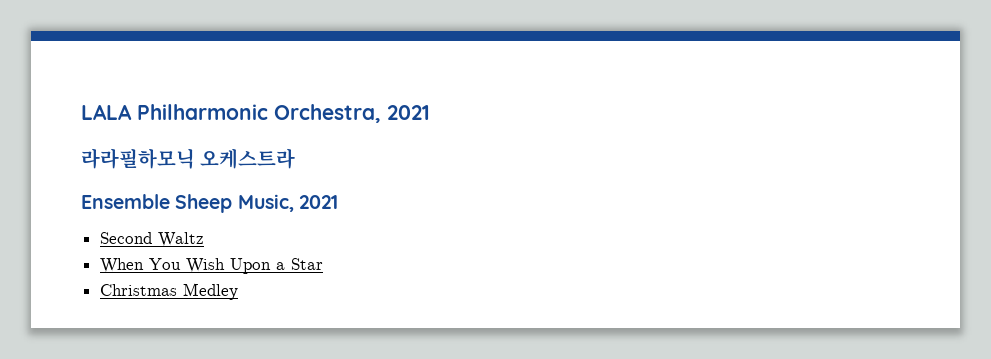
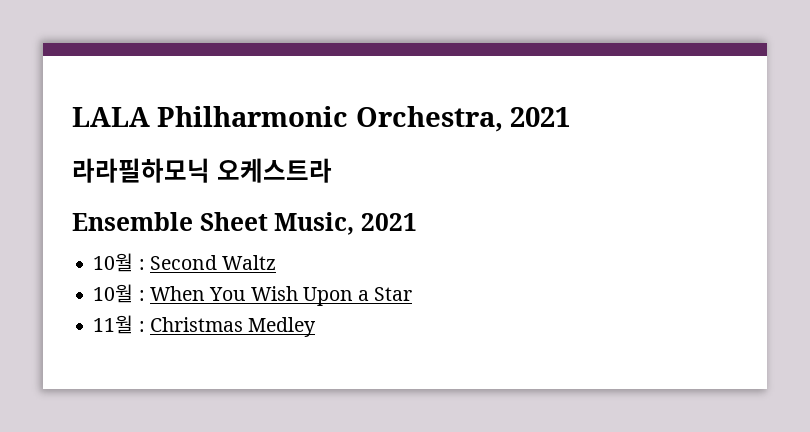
[175,194,233,213] Sheep -> [199,212,268,231] Sheet
(338, 202) none -> [93,253,145,272] 10월 :
(204, 239) none -> [93,284,145,303] 10월 :
(323, 264) none -> [93,315,145,334] 11월 :

